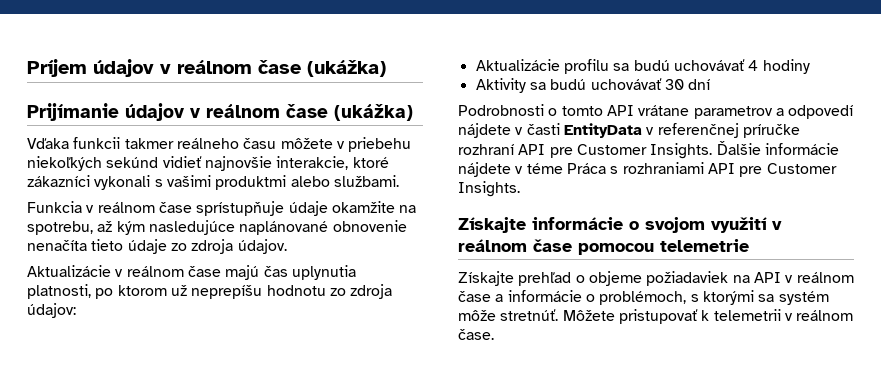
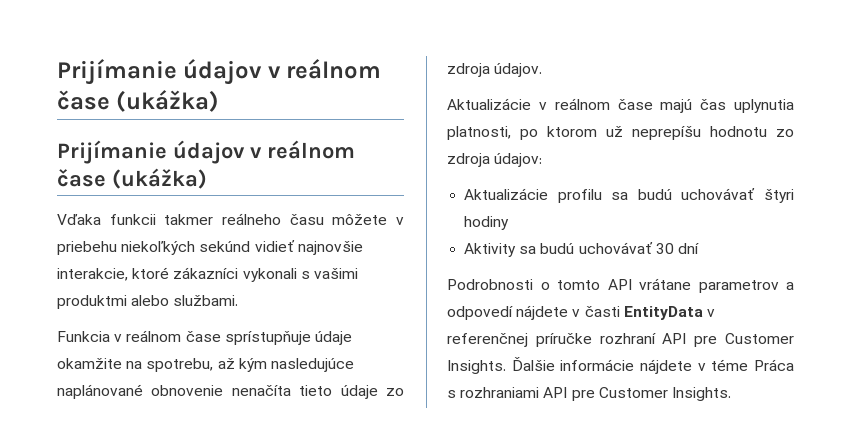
[27,59,87,77] Príjem -> [57,59,177,85] Prijímanie
[748,60,759,71] 4 -> [764,189,794,203] štyri
[458,217,782,233] [458,239,749,255] [458,271,854,286] [458,290,829,305] [458,309,854,324] [458,329,494,340] // Získajte informácie o svojom využití v reálnom čase pomocou telemetrie // Získajte prehľad o objeme požiadaviek na API v reálnom čase a informácie o problémoch, s ktorými sa systém môže stretnúť. Môžete pristupovať k telemetrii v reálnom čase. -> (731, 394) none

